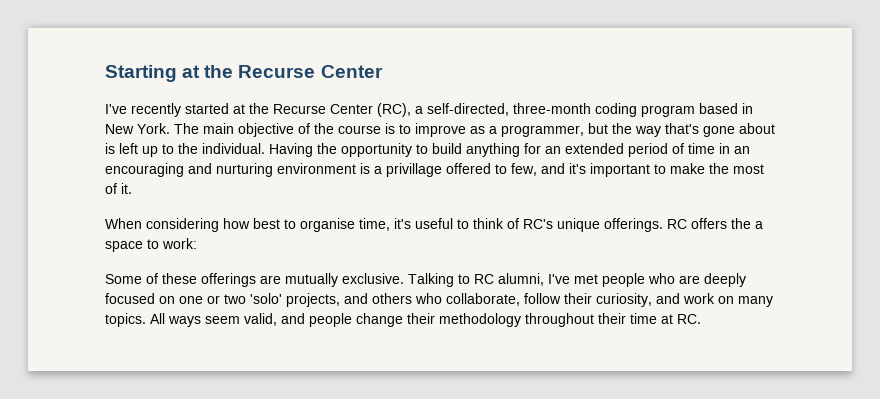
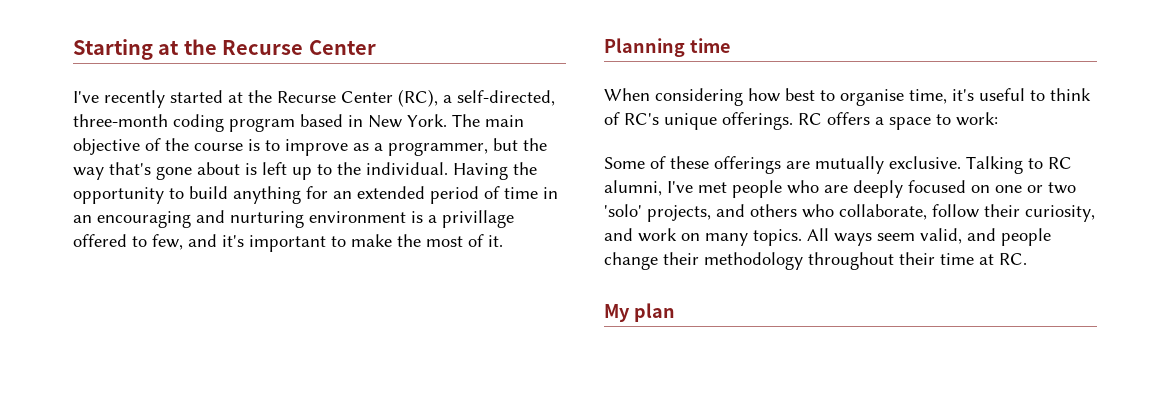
(132, 188) none -> [604,38,730,57] // Planning time
[731,218,751,229] the -> (870, 118) none
(701, 319) none -> [604,303,675,322] // My plan

